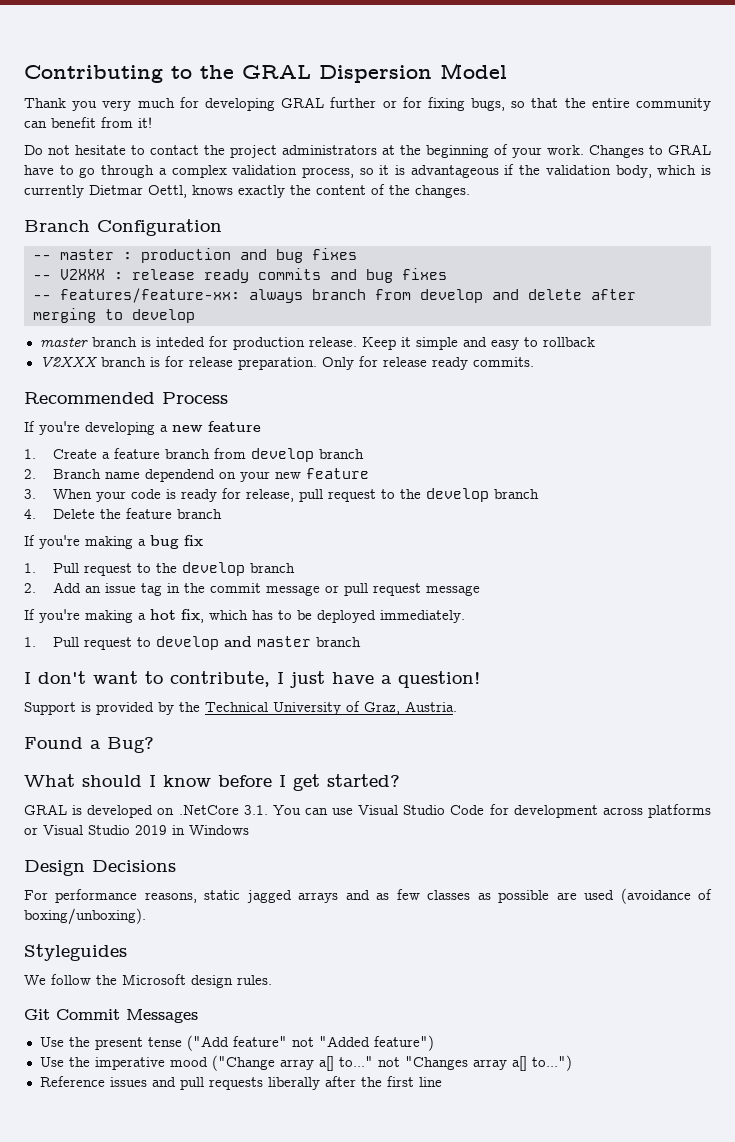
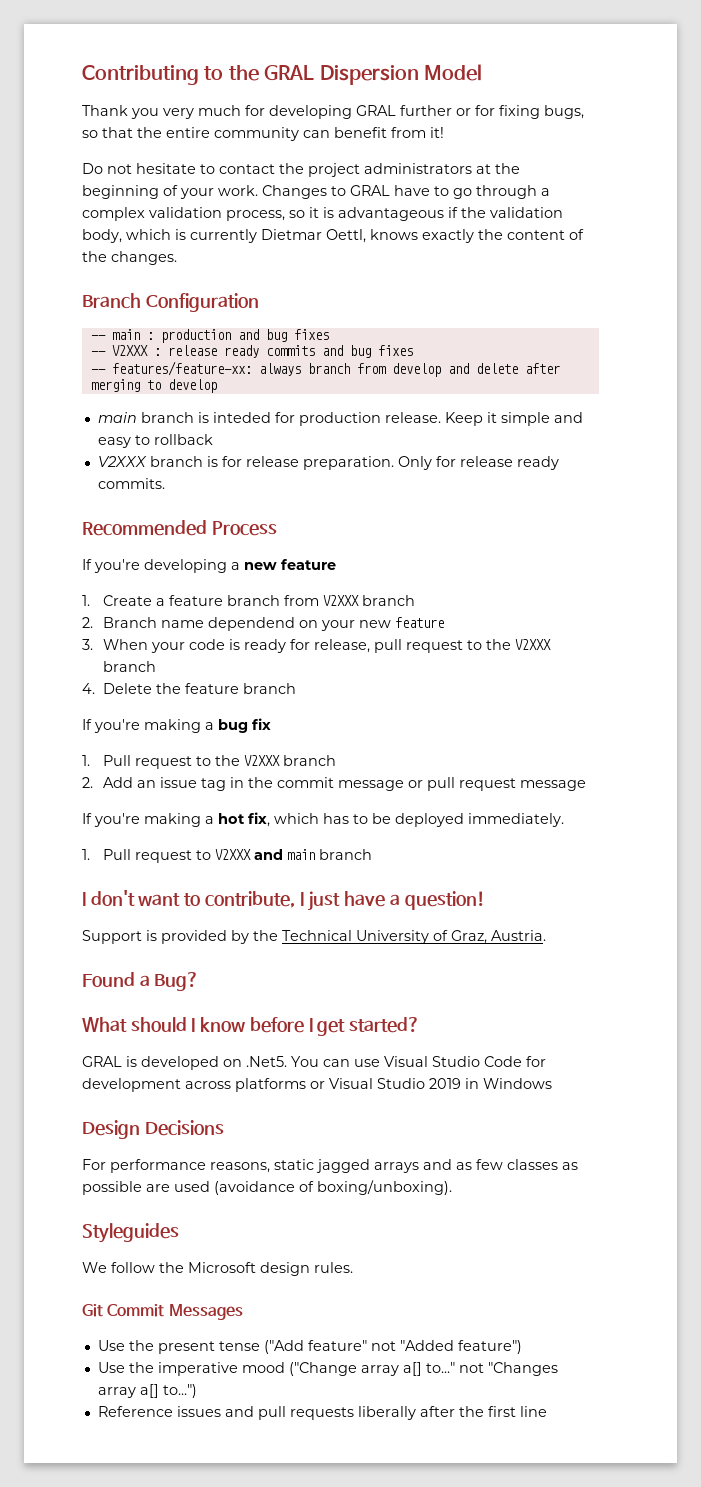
[59,249,114,260] master -> [111,329,140,340] main
[39,337,88,347] master -> [97,412,137,423] main
[250,448,314,462] develop -> [322,595,359,606] V2XXX
[425,488,489,502] develop -> [514,639,551,650] V2XXX
[181,562,245,576] develop -> [243,755,280,766] V2XXX
[155,636,311,650] develop and master -> [214,849,315,860] V2XXX and main
[178,805,268,815] .NetCore 3.1. -> [246,1056,287,1067] .Net5.

